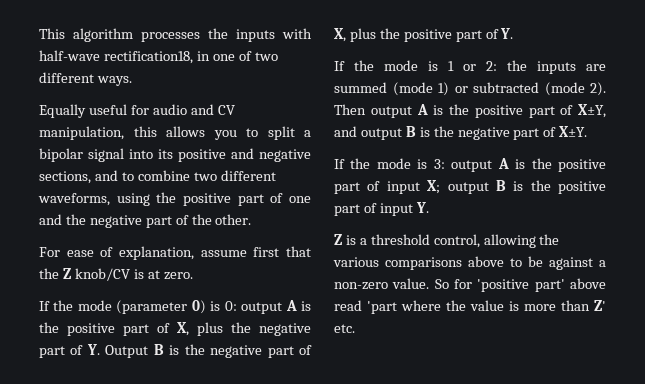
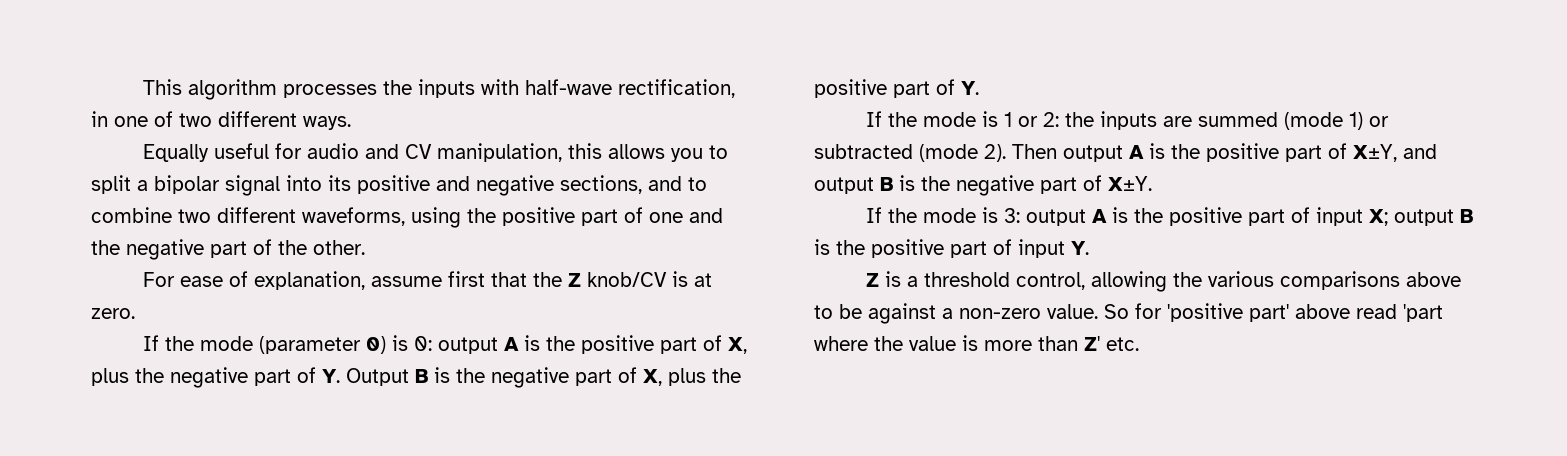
[103,51,193,64] rectification18, -> [617,79,735,98] rectification,

